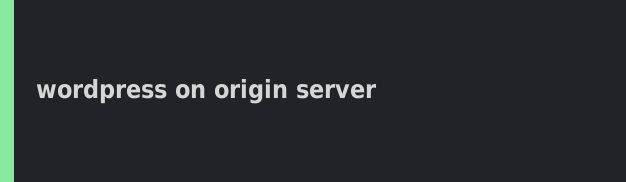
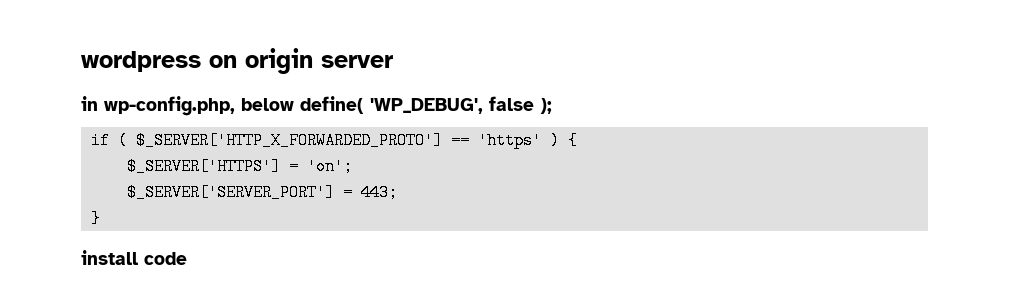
(377, 91) none -> [81,96,552,116] [90,132,578,149] [126,158,353,175] [126,184,398,201] [90,210,101,227] [81,250,187,265] // in wp-config.php, below define( 'WP_DEBUG', false ); // if ( $_SERVER['HTTP_X_FORWARDED_PROTO'] == 'https' ) { // $_SERVER['HTTPS'] = 'on'; // $_SERVER['SERVER_PORT'] = 443; // } // install code

